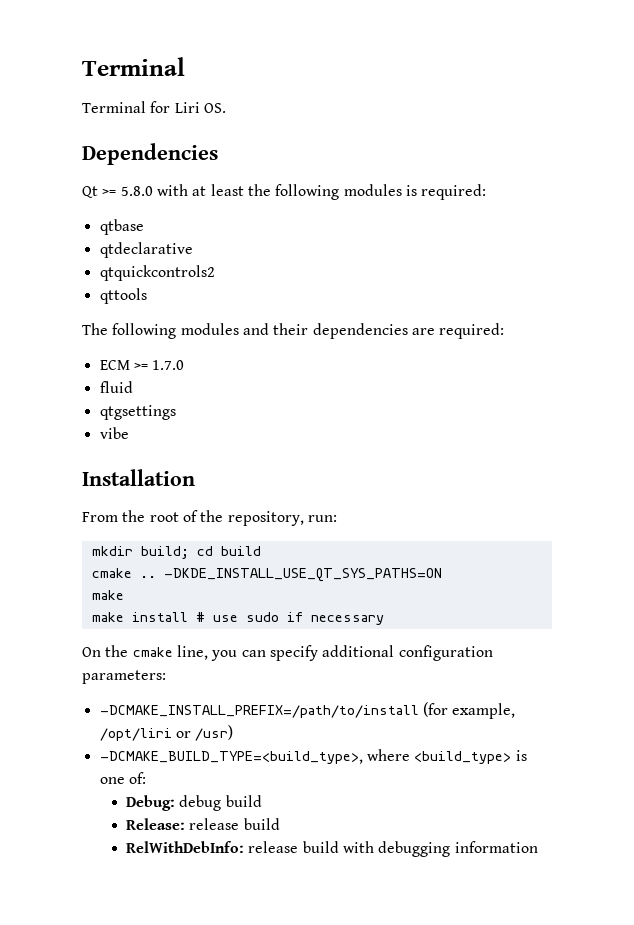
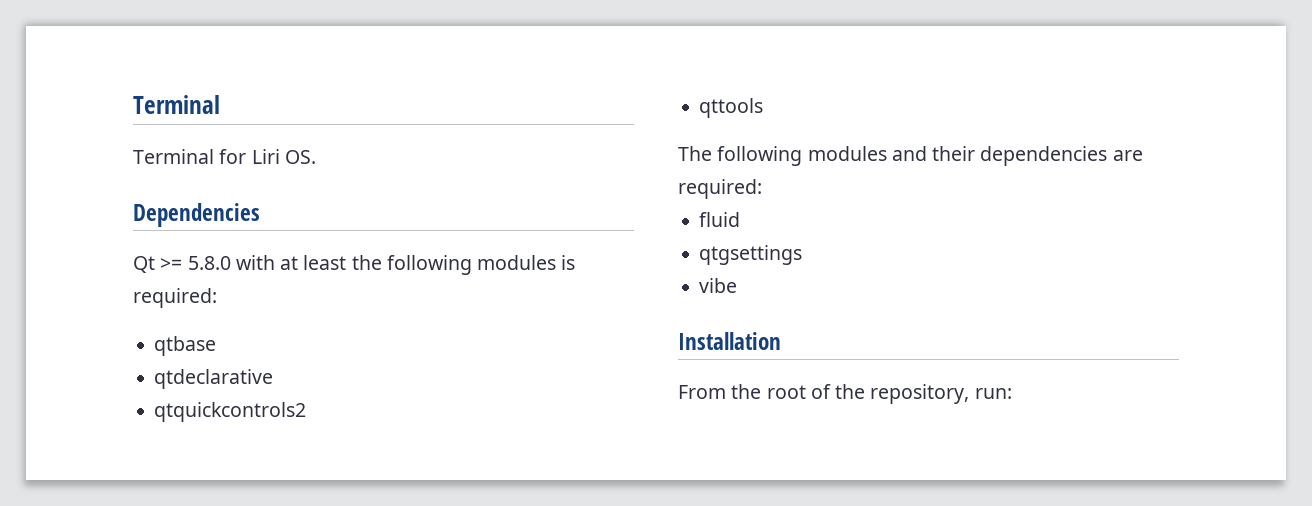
[99,360,185,370] // ECM >= 1.7.0 -> (762, 189) none
[91,546,261,559] [91,568,442,582] [91,590,124,600] [91,612,384,625] [82,645,493,661] [82,670,166,684] [99,702,516,719] [99,725,234,741] [99,749,527,764] [99,772,146,784] [126,795,262,811] [126,818,280,830] [126,841,538,857] // mkdir build; cd build // cmake .. -DKDE_INSTALL_USE_QT_SYS_PATHS=ON // make // make install # use sudo if necessary // On the cmake line, you can specify additional configuration parameters: // -DCMAKE_INSTALL_PREFIX=/path/to/install (for example, /opt/liri or /usr) // -DCMAKE_BUILD_TYPE=<build_type>, where <build_type> is one of: // Debug: debug build // Release: release build // RelWithDebInfo: release build with debugging information -> (1012, 393) none

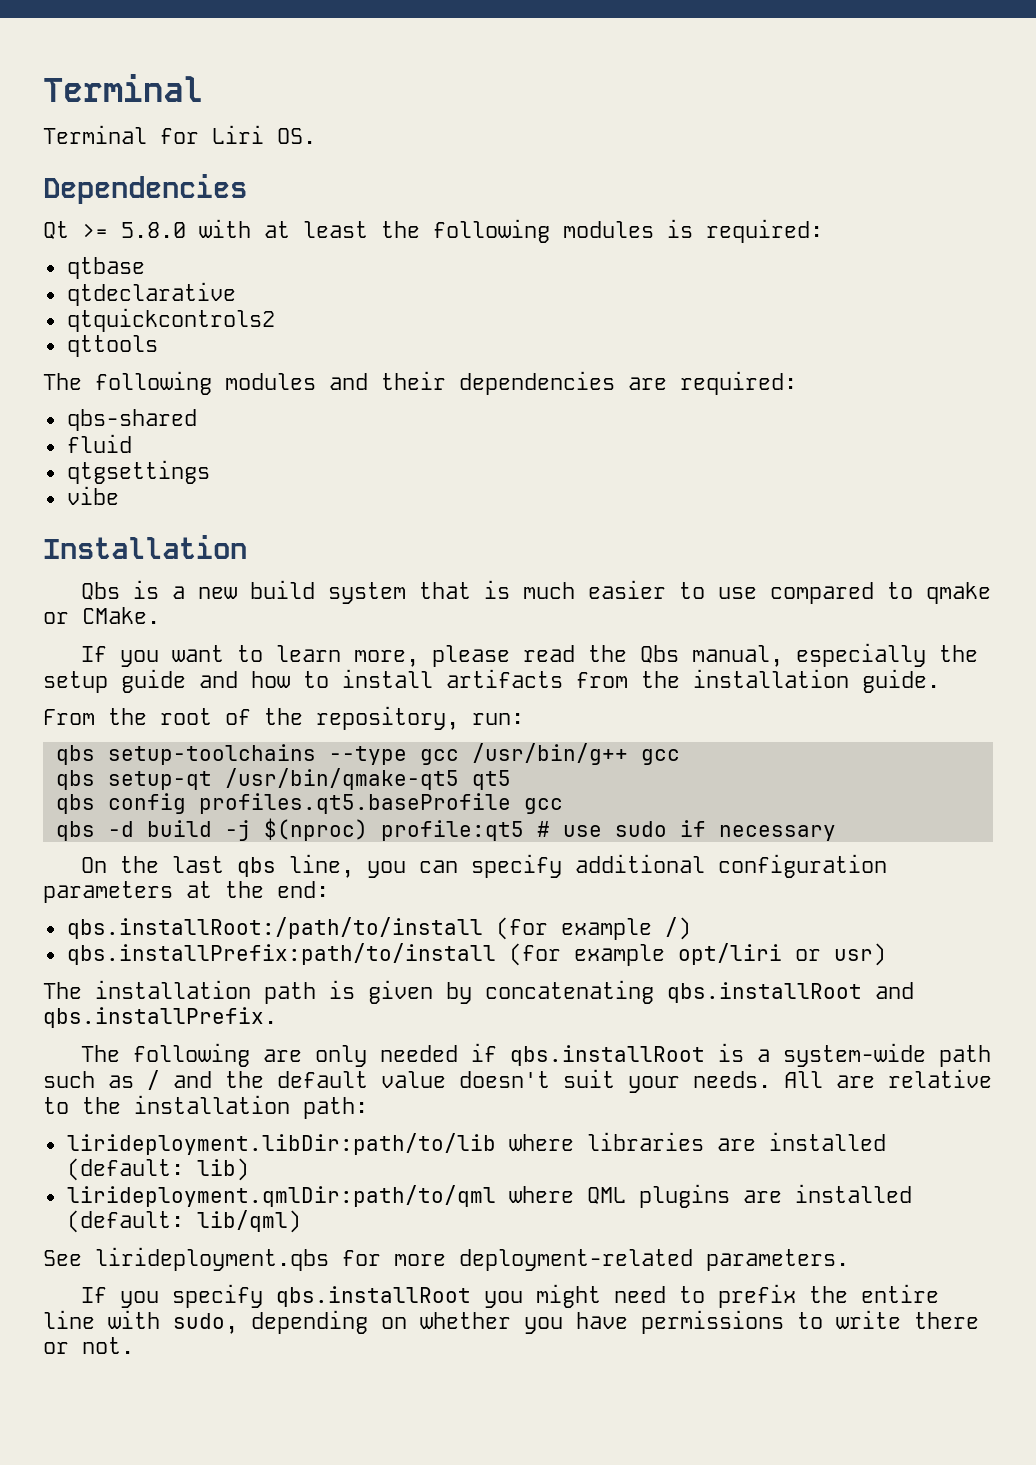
(762, 189) none -> [66,409,197,431] // qbs-shared
(781, 341) none -> [81,580,992,604] [43,607,160,624] [81,643,979,667] [43,669,940,693] // Qbs is a new build system that is much easier to use compared to qmake or CMake. // If you want to learn more, please read the Qbs manual, especially the setup guide and how to install artifacts from the installation guide.
(1012, 393) none -> [55,743,680,765] [55,768,511,790] [55,793,563,814] [55,818,836,841] [81,854,888,878] [43,881,329,903] [66,917,691,940] [66,943,886,966] [43,980,914,1004] [43,1007,277,1028] [81,1043,992,1067] [43,1069,992,1093] [43,1095,368,1119] [66,1132,886,1155] [66,1158,249,1181] [66,1184,912,1208] [66,1210,301,1233] [43,1247,849,1271] [81,1284,940,1308] [43,1310,979,1334] [43,1337,134,1354] // qbs setup-toolchains --type gcc /usr/bin/g++ gcc // qbs setup-qt /usr/bin/qmake-qt5 qt5 // qbs config profiles.qt5.baseProfile gcc // qbs -d build -j $(nproc) profile:qt5 # use sudo if necessary // On the last qbs line, you can specify additional configuration parameters at the end: // qbs.installRoot:/path/to/install (for example /) // qbs.installPrefix:path/to/install (for example opt/liri or usr) // The installation path is given by concatenating qbs.installRoot and qbs.installPrefix. // The following are only needed if qbs.installRoot is a system-wide path such as / and the default value doesn't suit your needs. All are relative to the installation path: // lirideployment.libDir:path/to/lib where libraries are installed (default: lib) // lirideployment.qmlDir:path/to/qml where QML plugins are installed (default: lib/qml) // See lirideployment.qbs for more deployment-related parameters. // If you specify qbs.installRoot you might need to prefix the entire line with sudo, depending on whether you have permissions to write there or not.

